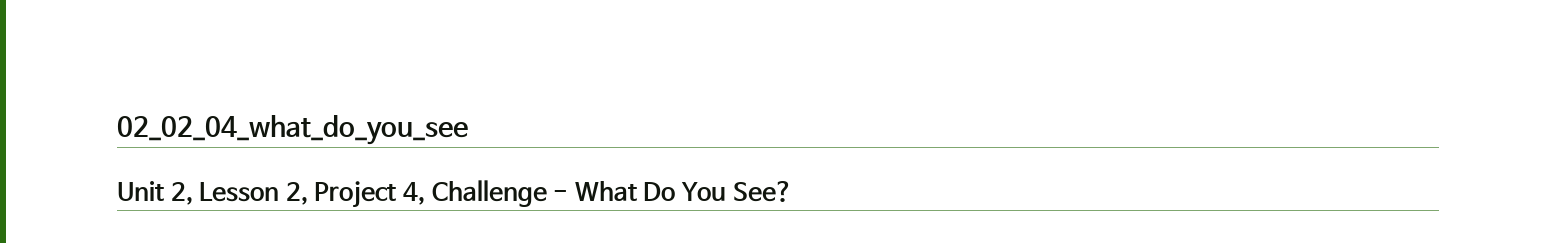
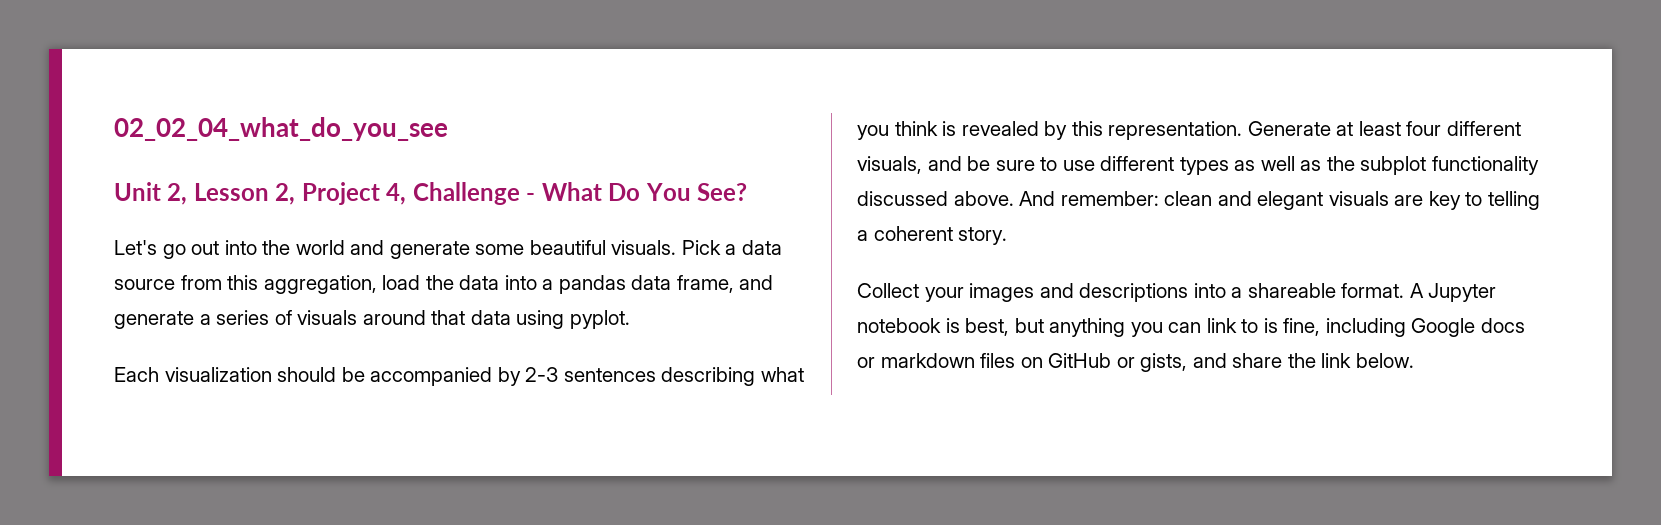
(793, 191) none -> [114,240,782,259] [114,275,774,294] [114,310,630,329] [114,367,804,386] [857,121,1521,140] [857,156,1539,175] [857,191,1540,210] [857,226,1008,245] [857,283,1497,302] [857,318,1525,337] [857,353,1414,372] // Let's go out into the world and generate some beautiful visuals. Pick a data source from this aggregation, load the data into a pandas data frame, and generate a series of visuals around that data using pyplot. // Each visualization should be accompanied by 2-3 sentences describing what you think is revealed by this representation. Generate at least four different visuals, and be sure to use different types as well as the subplot functionality discussed above. And remember: clean and elegant visuals are key to telling a coherent story. // Collect your images and descriptions into a shareable format. A Jupyter notebook is best, but anything you can link to is fine, including Google docs or markdown files on GitHub or gists, and share the link below.

